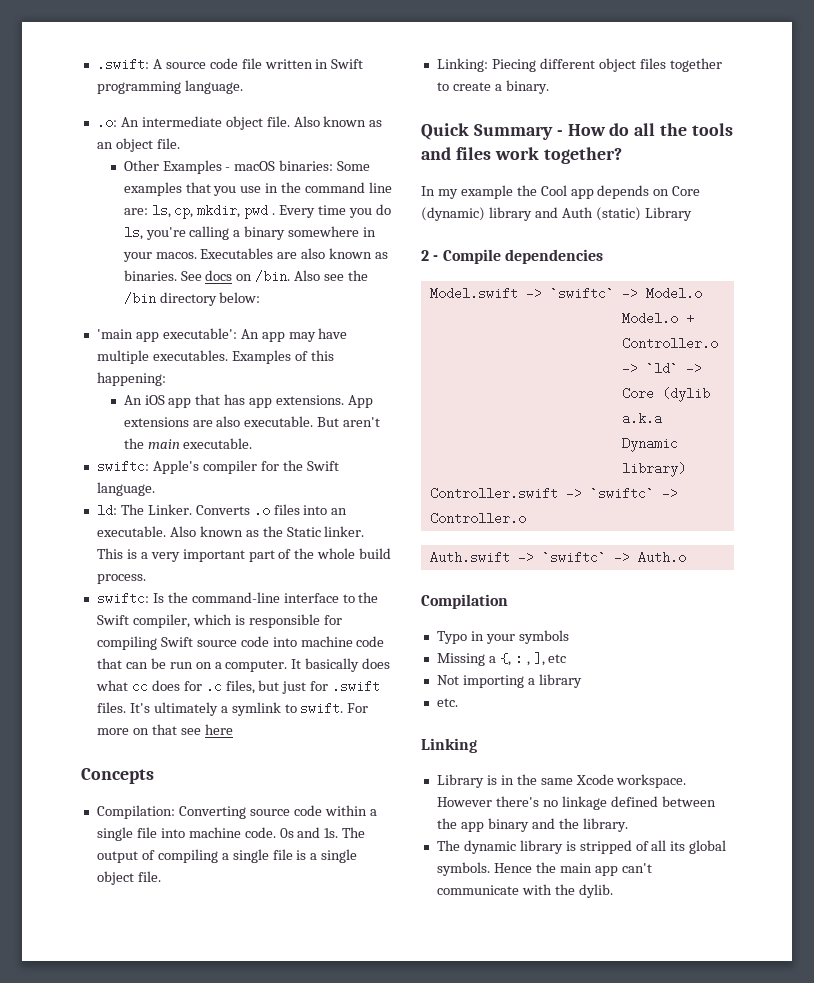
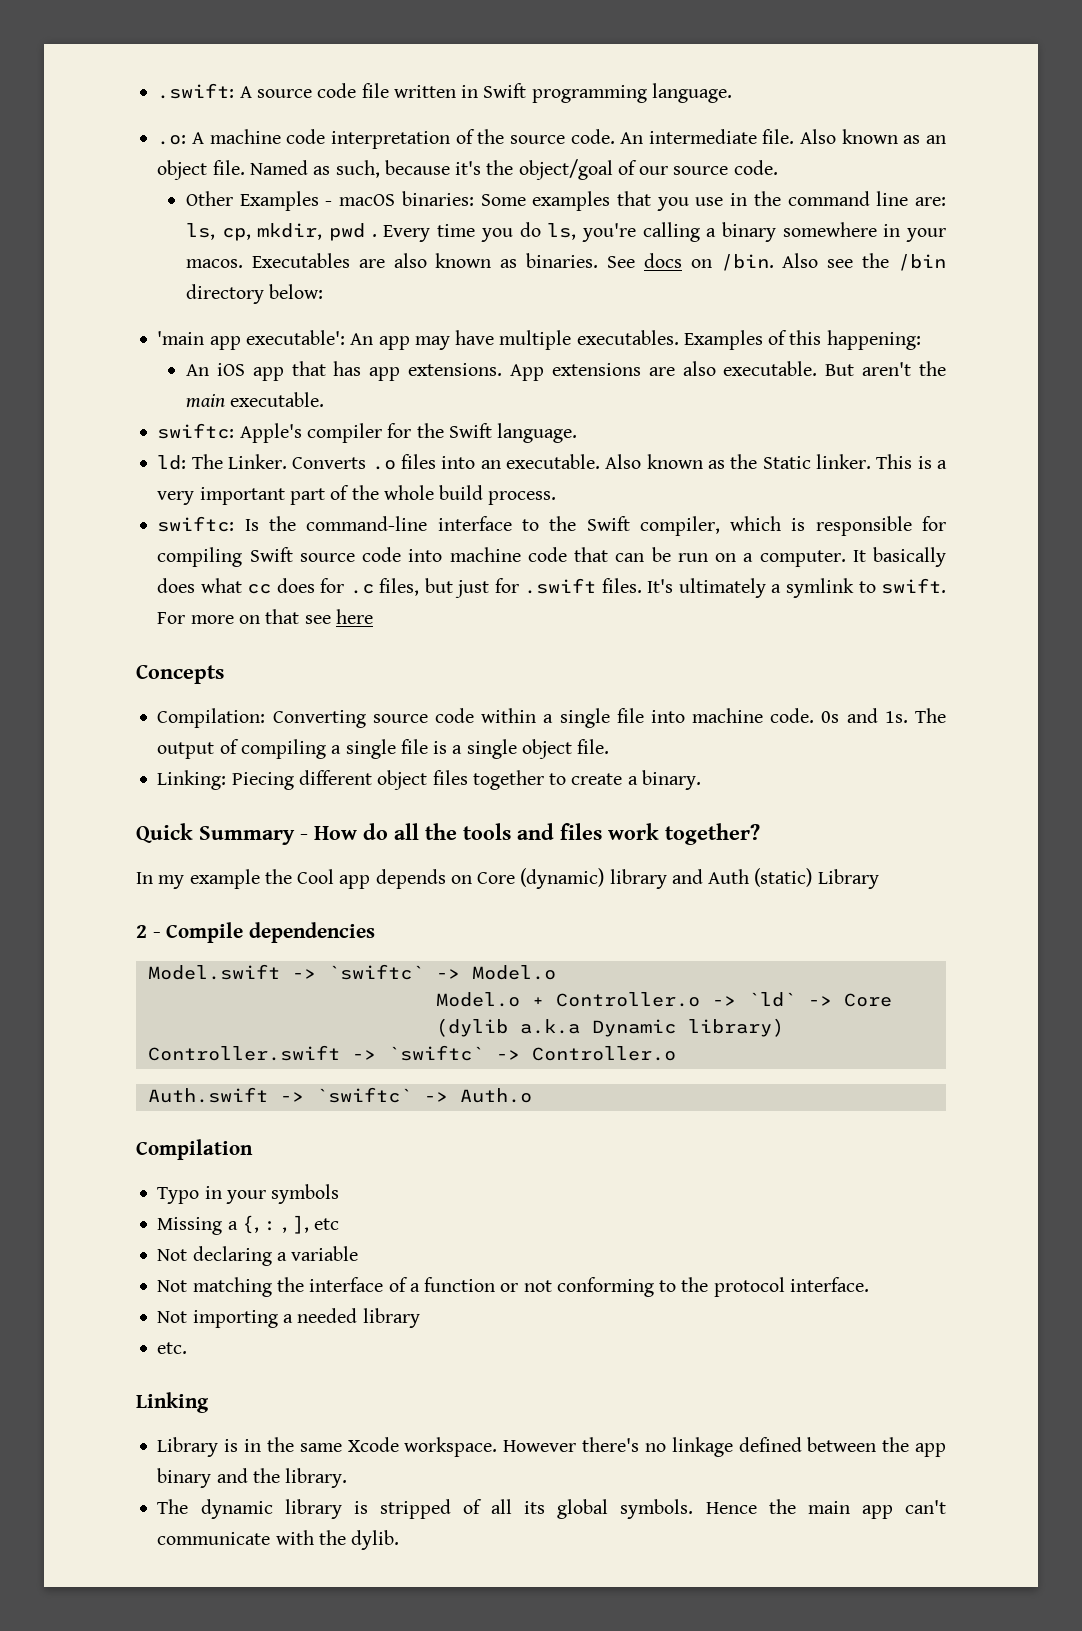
(117, 122) none -> [192,129,615,149] A machine code interpretation of the source code.
[225,116,263,130] object -> (757, 136) none
(180, 143) none -> [249,159,778,180] Named as such, because it's the object/goal of our source code.
(567, 658) none -> [157,1246,359,1266] [157,1277,869,1297] // Not declaring a variable // Not matching the interface of a function or not conforming to the protocol interface.
(535, 681) none -> [297,1308,358,1323] needed

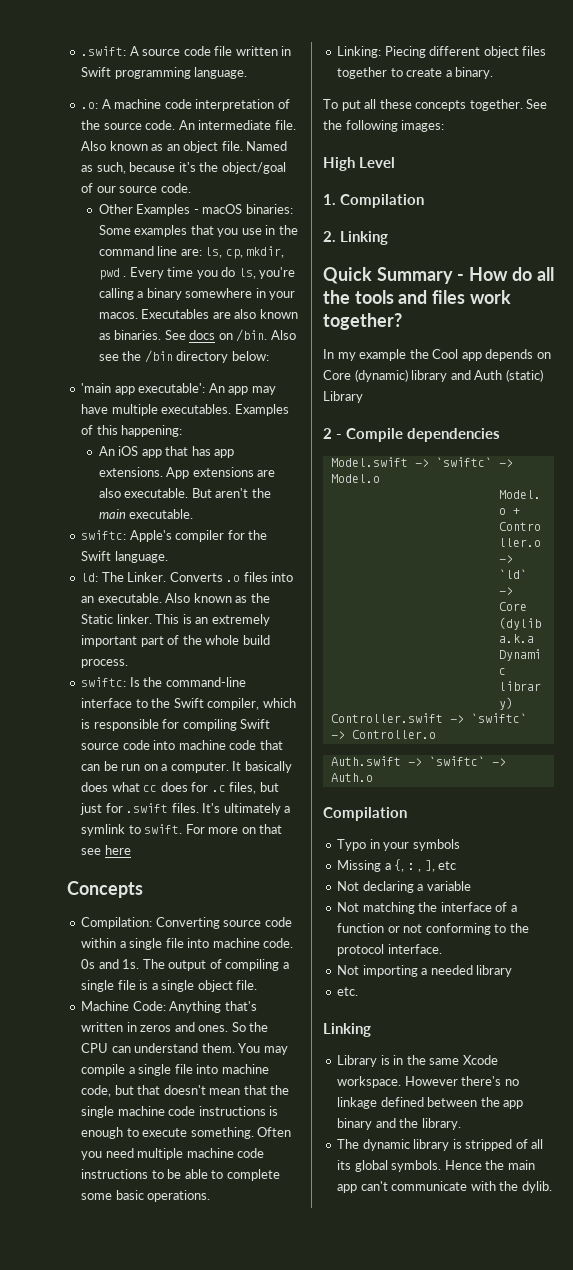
[937,460,948,469] [157,491,195,505] a very -> [195,614,270,626] an extremely
(610, 746) none -> [81,1001,257,1013] [81,1022,269,1032] [81,1043,288,1055] [81,1064,269,1076] [81,1085,290,1097] [81,1106,279,1118] [81,1127,292,1139] [81,1148,265,1160] [81,1169,280,1181] [81,1190,211,1202] // Machine Code: Anything that's written in zeros and ones. So the CPU can understand them. You may compile a single file into machine code, but that doesn't mean that the single machine code instructions is enough to execute something. Often you need multiple machine code instructions to be able to complete some basic operations.
(701, 780) none -> [323,99,548,111] [323,120,445,132] [323,157,396,171] [323,194,425,208] [323,231,389,245] // To put all these concepts together. See the following images: // High Level // 1. Compilation // 2. Linking

